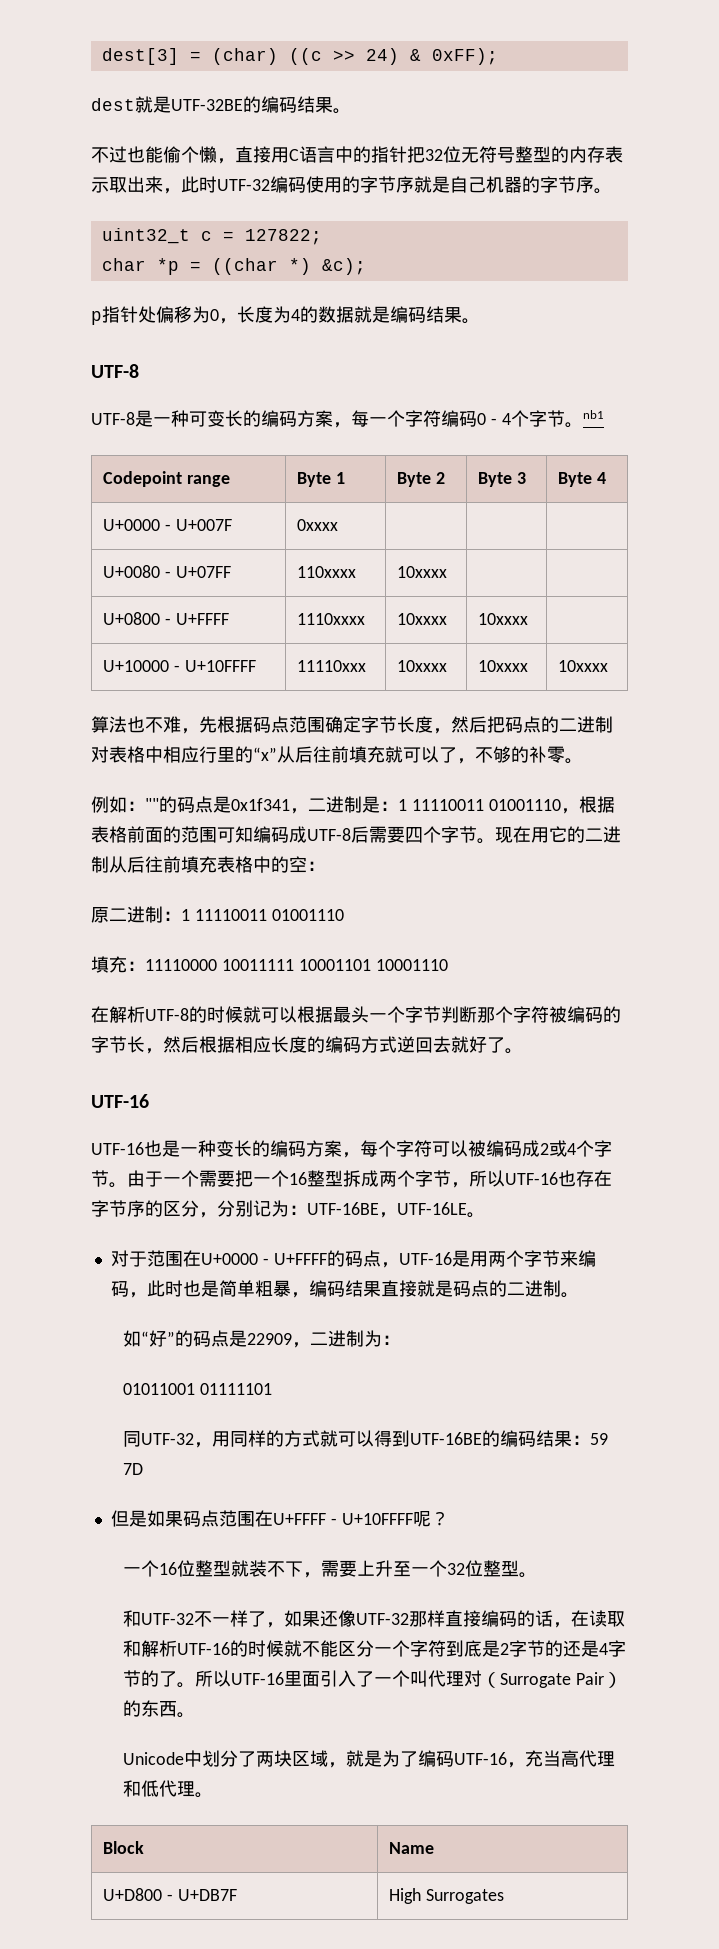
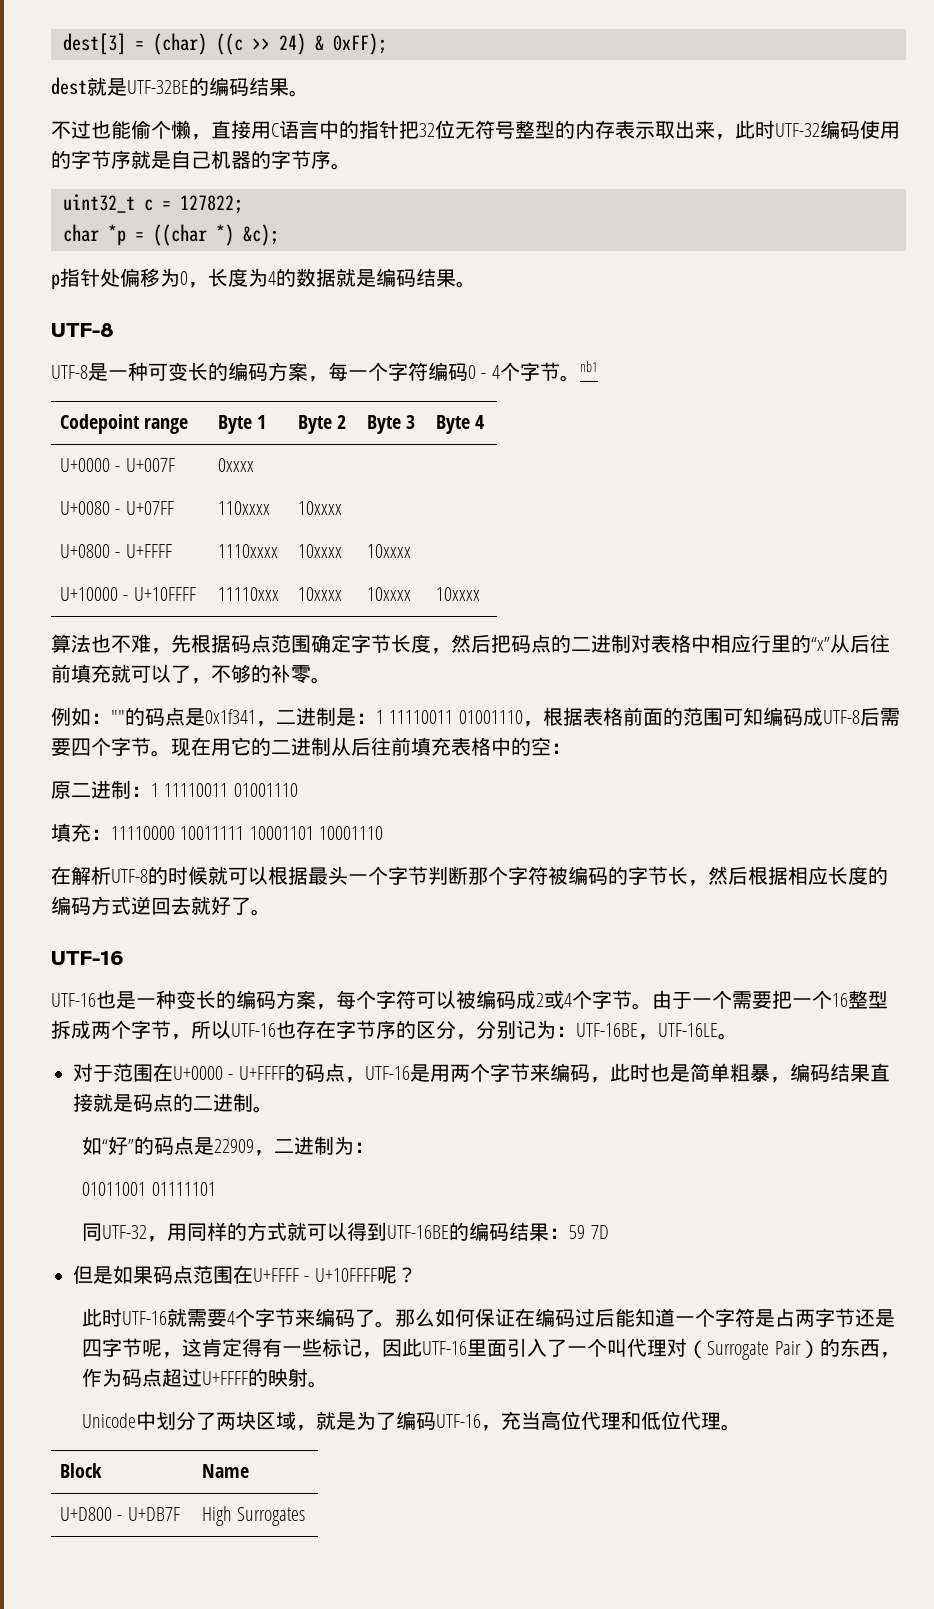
[122,1560,537,1578] [122,1610,625,1628] [122,1640,626,1657] [122,1670,231,1688] 一个16位整型就装不下，需要上升至一个32位整型。 // 和UTF-32不一样了，如果还像UTF-32那样直接编码的话，在读取和解析UTF-16的时候就不能区分一个字符到底是2字节的还是4字节的了。所以 -> [82,1308,896,1328] [82,1338,423,1358] 此时UTF-16就需要4个字节来编码了。那么如何保证在编码过后能知道一个字符是占两字节还是四字节呢，这肯定得有一些标记，因此
(177, 1709) none -> [879,1352,900,1358] [82,1368,309,1387] ，作为码点超过U+FFFF的映射
(579, 1758) none -> [561,1411,582,1430] 位
(159, 1788) none -> [661,1411,682,1430] 位

